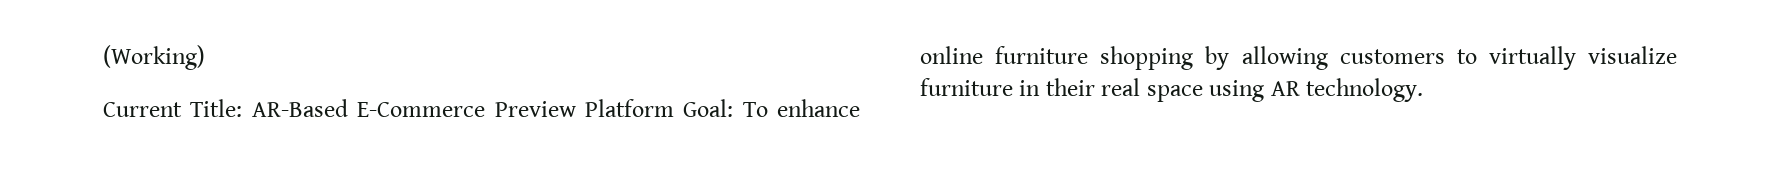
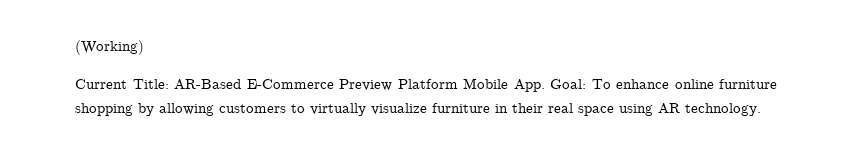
(674, 108) none -> [463,78,545,92] Mobile App.

